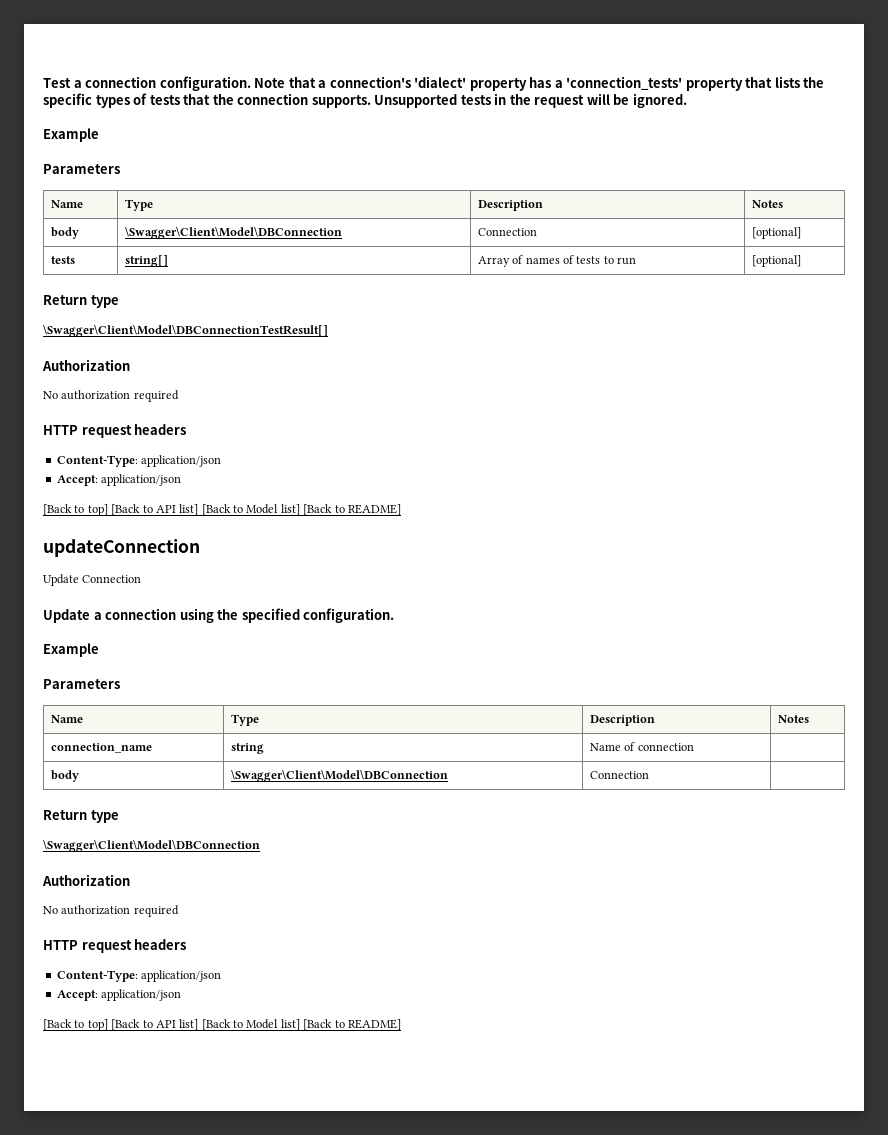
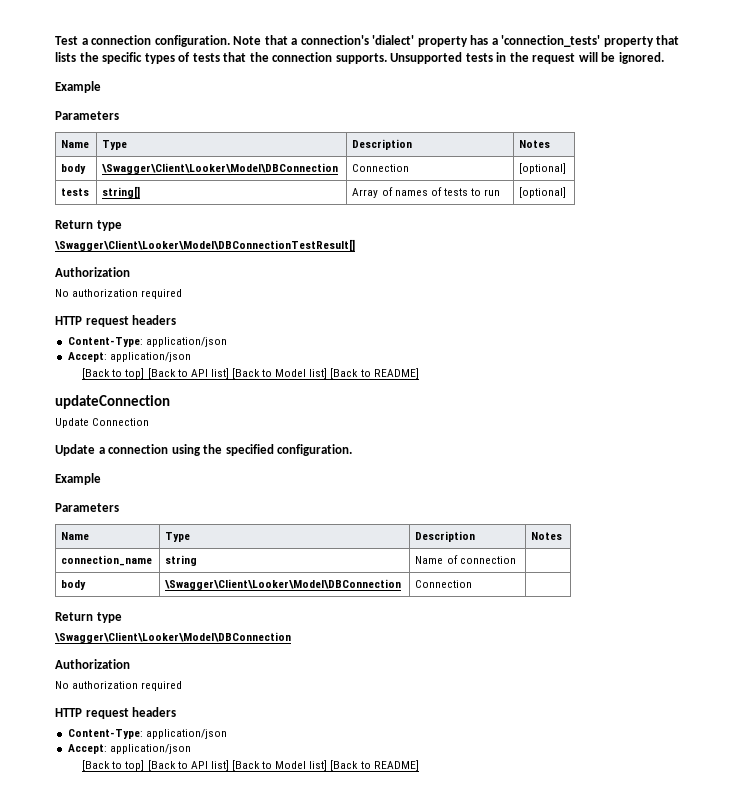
[124,227,342,239] \Swagger\Client\Model\DBConnection -> [102,163,339,174] \Swagger\Client\Looker\Model\DBConnection
[43,325,328,337] \Swagger\Client\Model\DBConnectionTestResult[] -> [55,239,355,252] \Swagger\Client\Looker\Model\DBConnectionTestResult[]
[230,770,448,782] \Swagger\Client\Model\DBConnection -> [165,579,402,590] \Swagger\Client\Looker\Model\DBConnection
[43,840,260,852] \Swagger\Client\Model\DBConnection -> [55,632,291,643] \Swagger\Client\Looker\Model\DBConnection

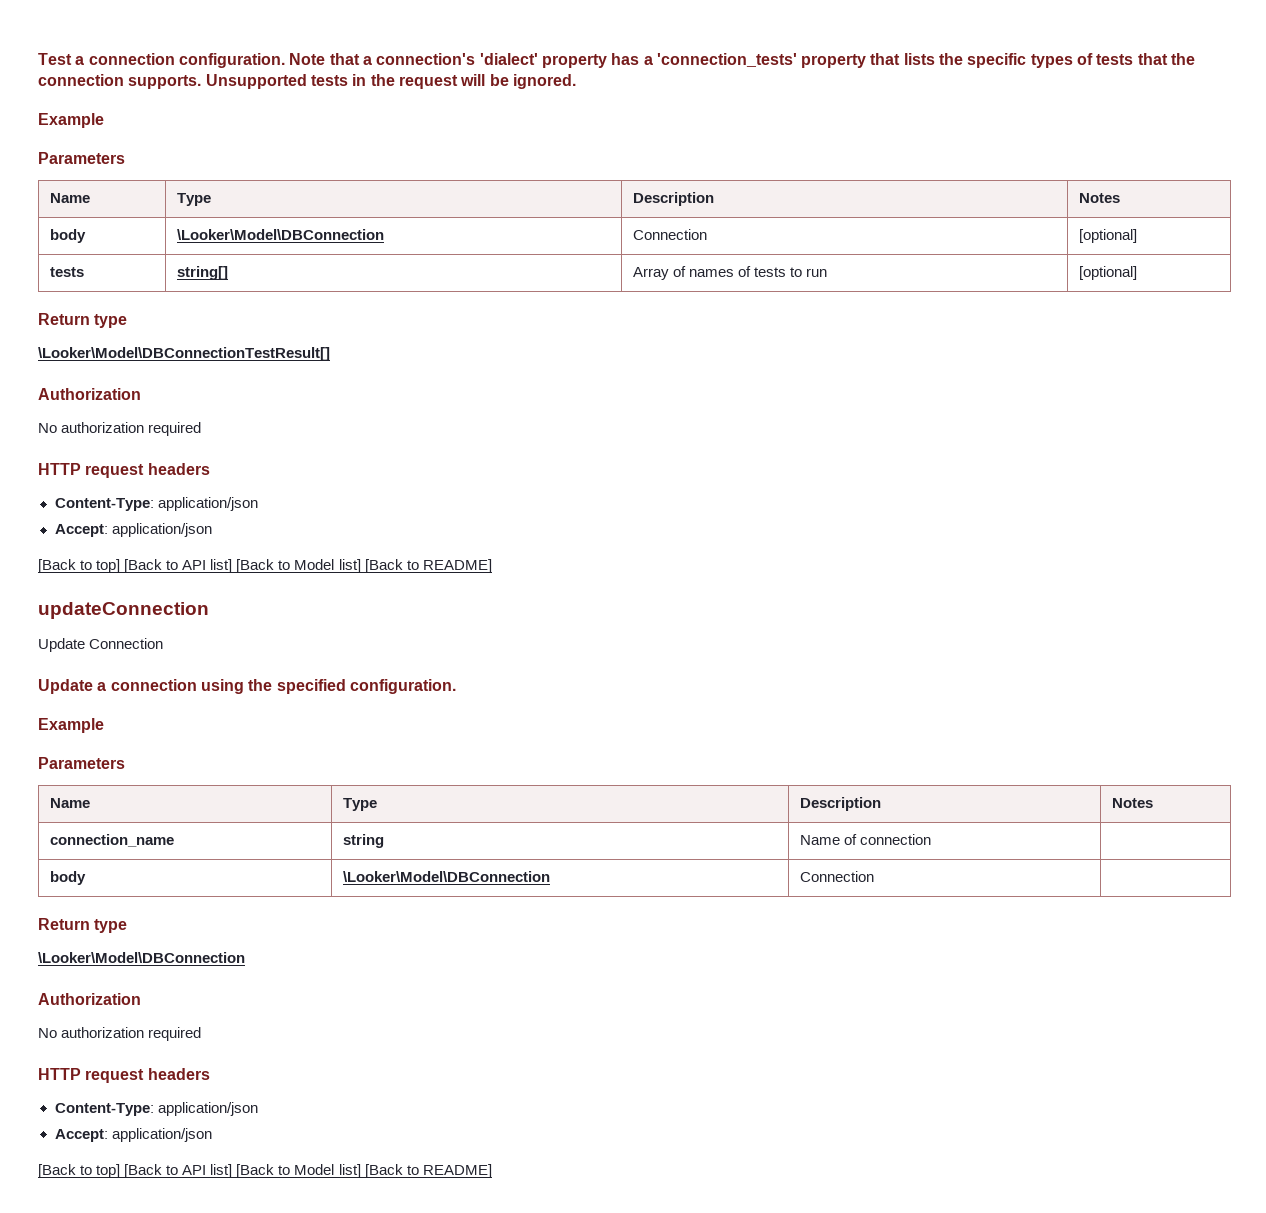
[102,163,339,174] \Swagger\Client\Looker\Model\DBConnection -> [176,229,384,240] \Looker\Model\DBConnection
[55,239,355,252] \Swagger\Client\Looker\Model\DBConnectionTestResult[] -> [38,347,330,361] \Looker\Model\DBConnectionTestResult[]
[165,579,402,590] \Swagger\Client\Looker\Model\DBConnection -> [342,871,550,882] \Looker\Model\DBConnection
[55,632,291,643] \Swagger\Client\Looker\Model\DBConnection -> [38,952,245,963] \Looker\Model\DBConnection

